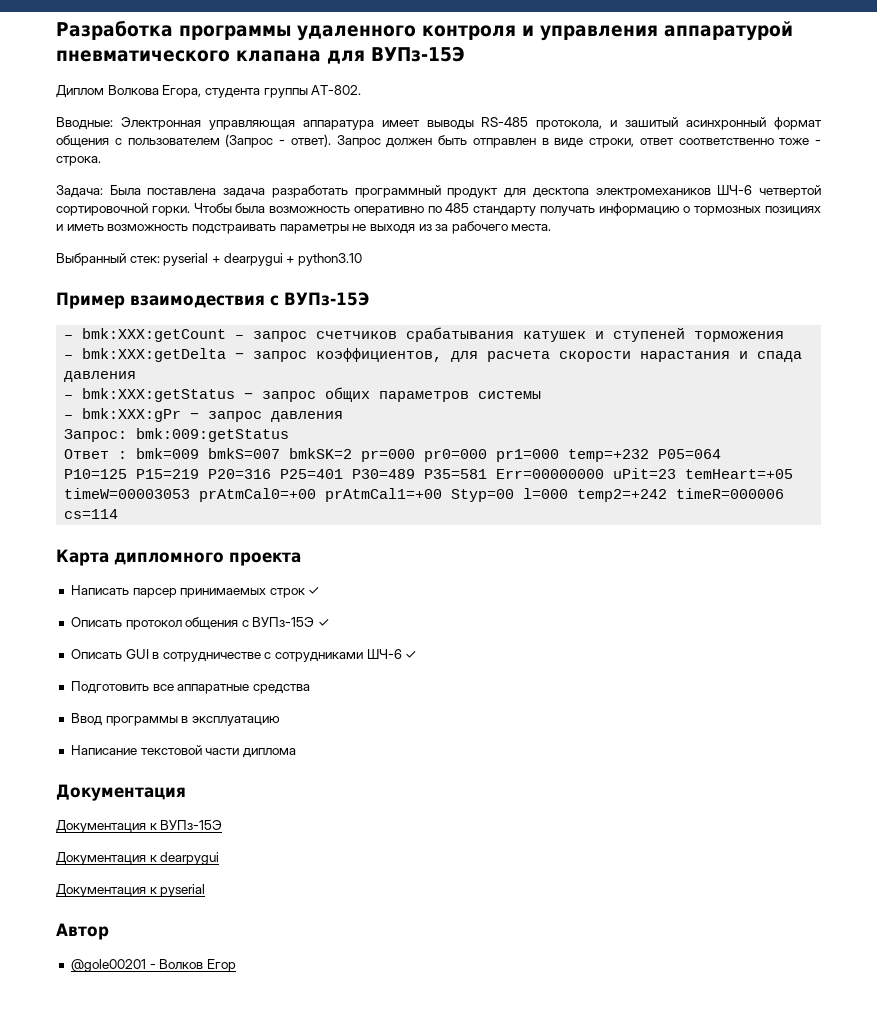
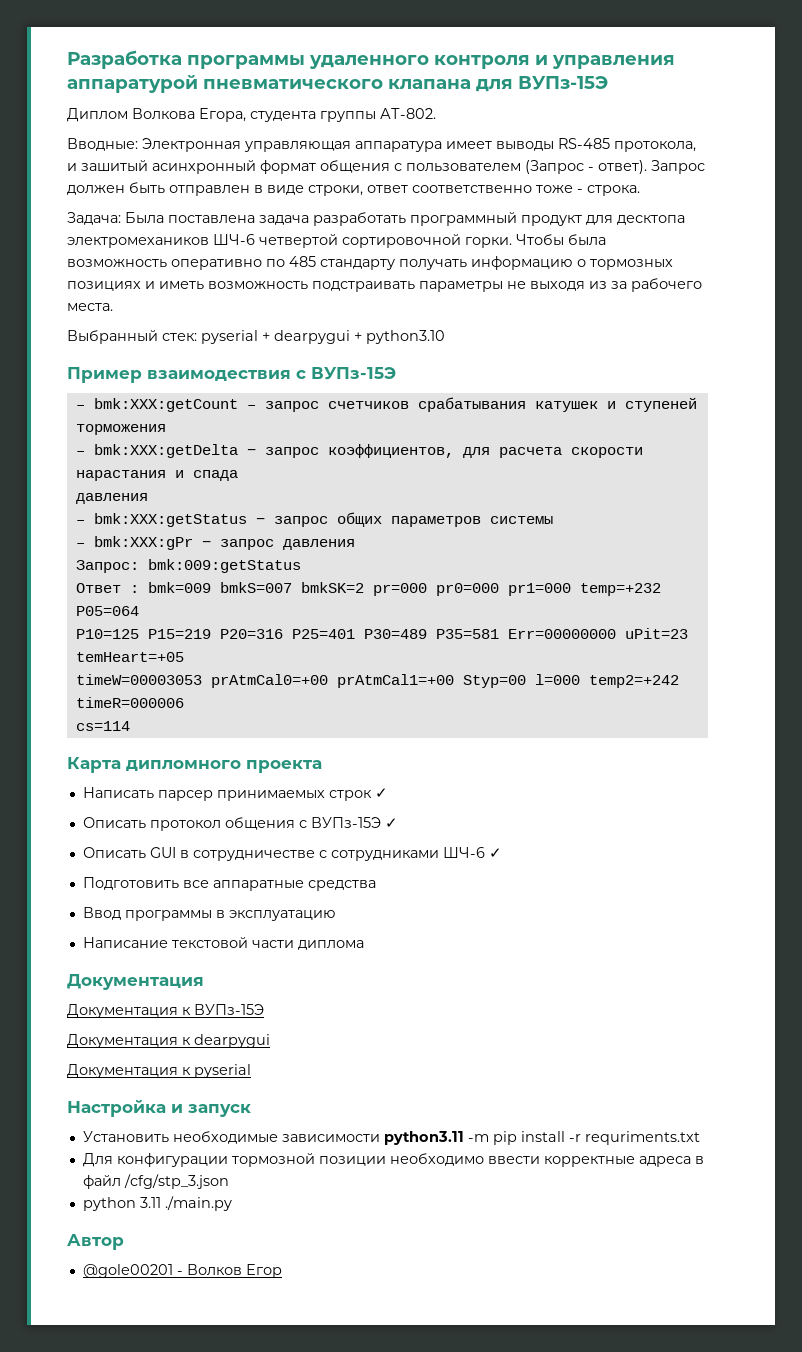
(206, 890) none -> [67,1100,251,1117] [82,1131,700,1145] [82,1153,704,1167] [82,1174,229,1189] [82,1196,232,1211] // Настройка и запуск // Установить необходимые зависимости python3.11 -m pip install -r requriments.txt // Для конфигурации тормозной позиции необходимо ввести корректные адреса в файл /cfg/stp_3.json // python 3.11 ./main.py

